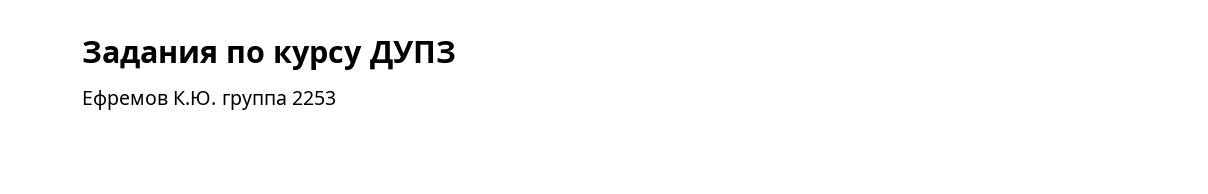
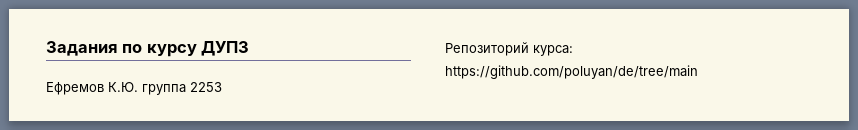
(336, 98) none -> [445,42,573,56] [445,65,698,79] // Репозиторий курса: https://github.com/poluyan/de/tree/main

